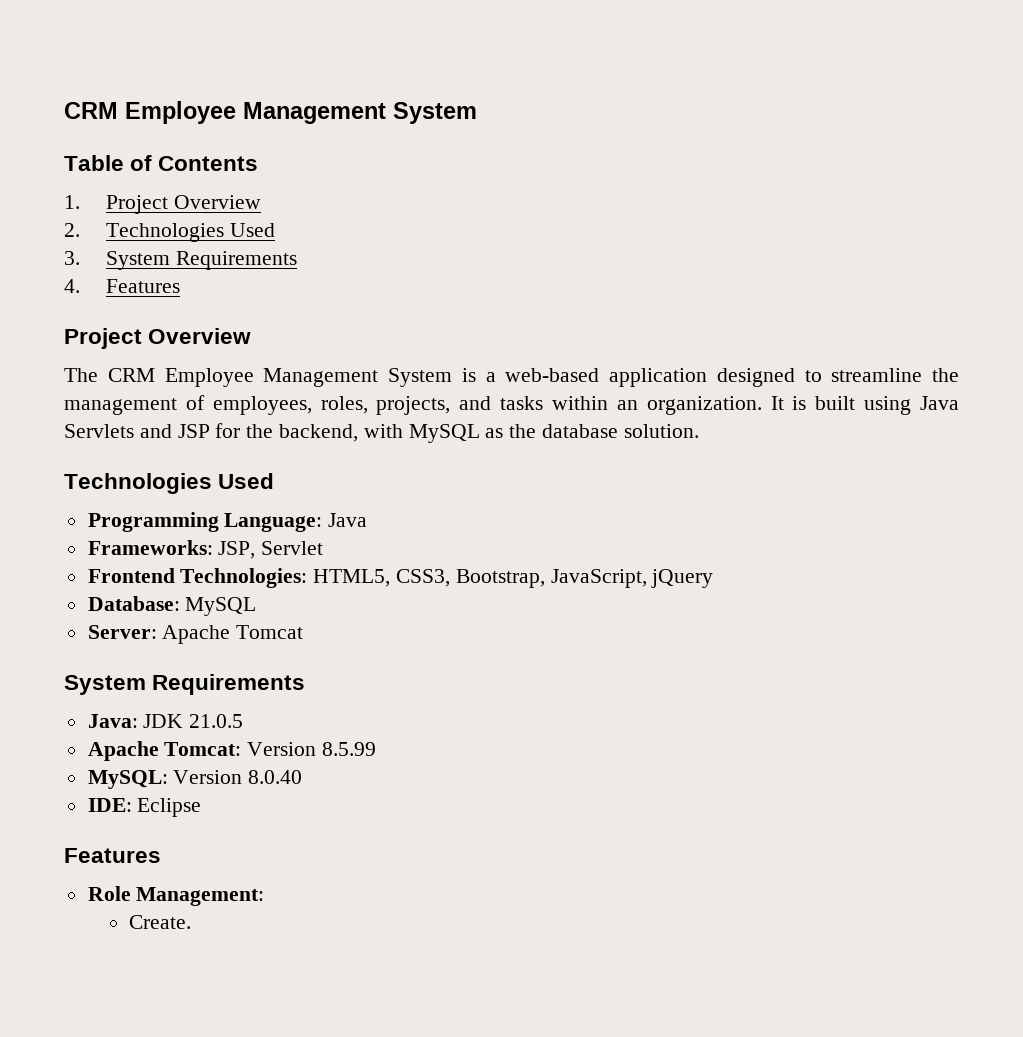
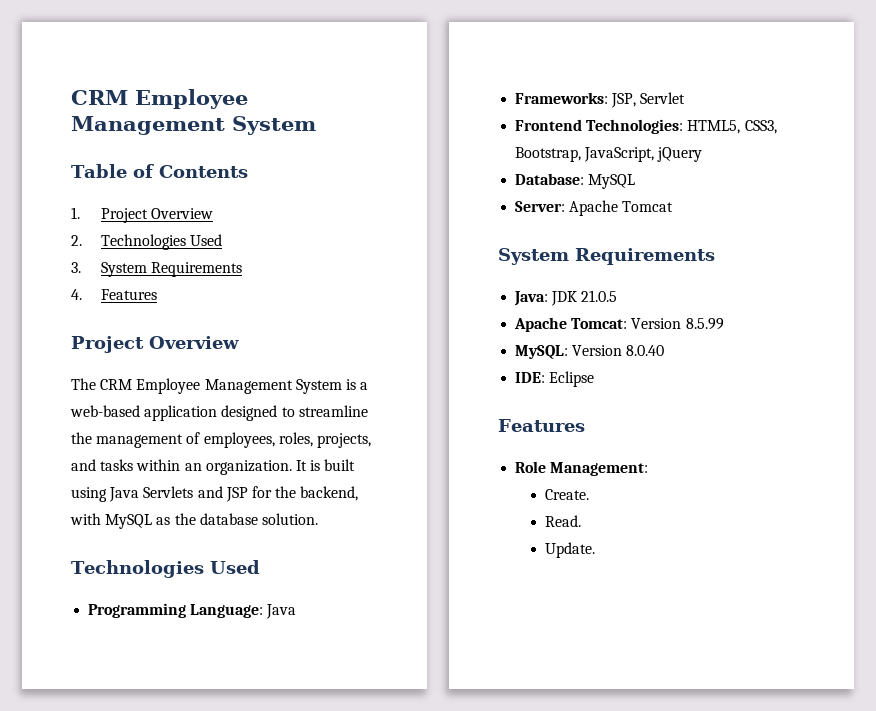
(192, 922) none -> [544,515,581,527] [544,542,595,558] // Read. // Update.

